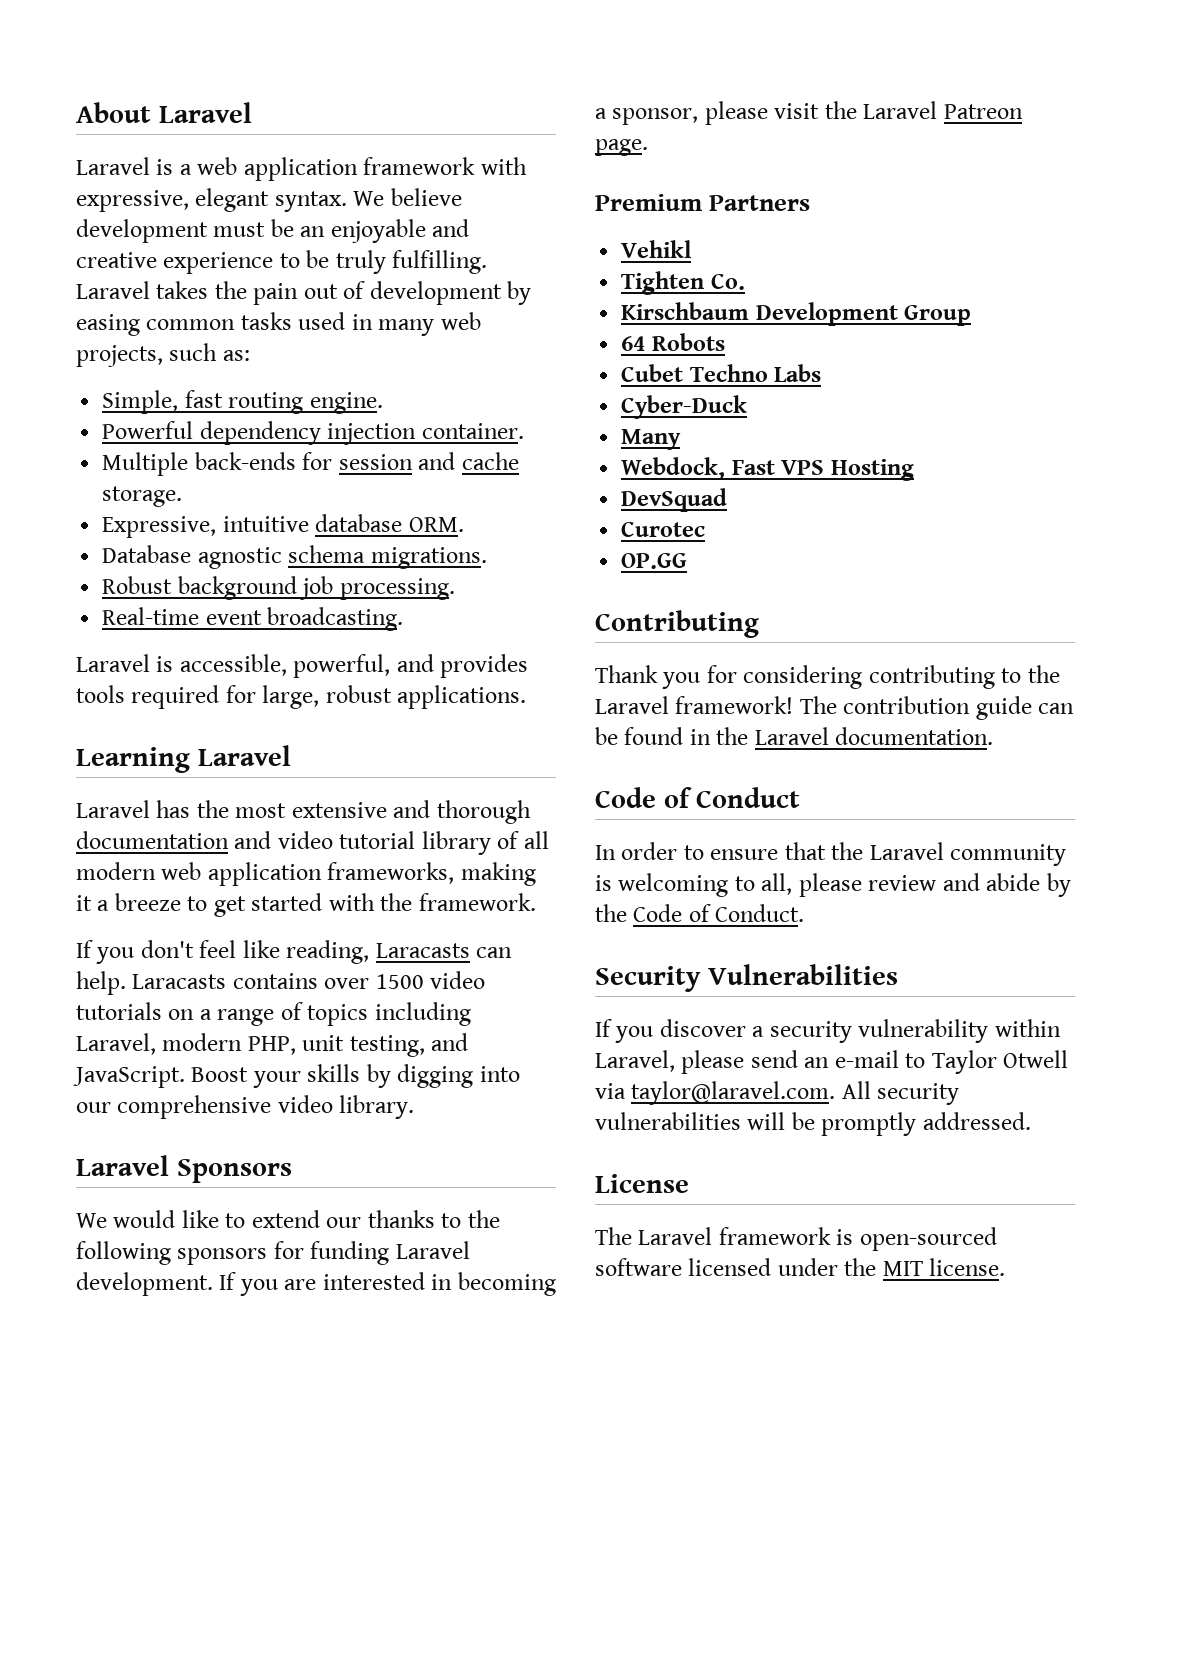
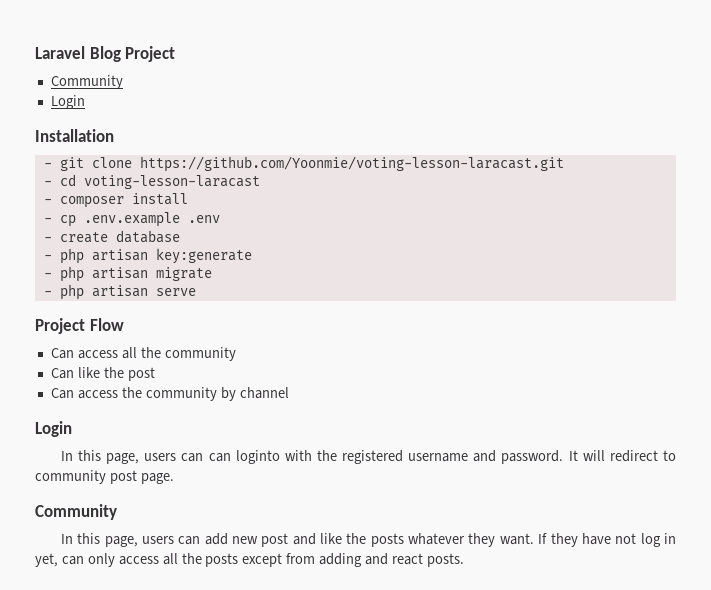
[76,102,252,123] [76,157,527,181] [76,188,462,212] [76,219,470,243] [76,250,488,274] [76,281,532,305] [76,312,481,336] [76,343,250,367] [102,390,383,414] [102,421,524,445] [102,452,519,476] [102,486,183,507] [102,514,464,538] [102,545,487,569] [102,576,455,600] [102,607,404,631] [76,654,529,678] [76,685,527,709] [76,745,291,773] [76,800,531,824] [76,831,549,855] [76,862,536,886] [76,893,536,917] [76,940,513,964] [76,971,486,995] [76,1002,471,1026] [76,1033,469,1057] [73,1064,520,1088] [76,1095,415,1119] [76,1155,292,1183] [76,1210,500,1228] [76,1241,470,1265] [76,1272,556,1296] [595,101,1023,125] [595,139,648,156] [595,194,811,211] [621,240,693,258] [621,271,745,295] [621,302,972,326] [621,333,725,351] [621,364,822,382] [621,395,748,419] [621,429,682,450] [621,457,914,481] [621,488,728,512] [621,522,706,537] [621,553,688,569] [595,610,759,638] [595,665,1060,689] [595,696,1075,720] [595,727,994,745] [595,787,801,808] [595,842,1067,866] [595,873,1071,897] [595,904,805,922] [595,964,898,992] [595,1019,1061,1043] [595,1050,1069,1074] [595,1081,960,1105] [595,1112,1031,1136] [595,1174,689,1193] [595,1227,997,1251] [595,1258,1006,1276] About Laravel // Laravel is a web application framework with expressive, elegant syntax. We believe development must be an enjoyable and creative experience to be truly fulfilling. Laravel takes the pain out of development by easing common tasks used in many web projects, such as: // Simple, fast routing engine. // Powerful dependency injection container. // Multiple back-ends for session and cache storage. // Expressive, intuitive database ORM. // Database agnostic schema migrations. // Robust background job processing. // Real-time event broadcasting. // Laravel is accessible, powerful, and provides tools required for large, robust applications. // Learning Laravel // Laravel has the most extensive and thorough documentation and video tutorial library of all modern web application frameworks, making it a breeze to get started with the framework. // If you don't feel like reading, Laracasts can help. Laracasts contains over 1500 video tutorials on a range of topics including Laravel, modern PHP, unit testing, and JavaScript. Boost your skills by digging into our comprehensive video library. // Laravel Sponsors // We would like to extend our thanks to the following sponsors for funding Laravel development. If you are interested in becoming a sponsor, please visit the Laravel Patreon page. // Premium Partners // Vehikl // Tighten Co. // Kirschbaum Development Group // 64 Robots // Cubet Techno Labs // Cyber-Duck // Many // Webdock, Fast VPS Hosting // DevSquad // Curotec // OP.GG // Contributing // Thank you for considering contributing to the Laravel framework! The contribution guide can be found in the Laravel documentation. // Code of Conduct // In order to ensure that the Laravel community is welcoming to all, please review and abide by the Code of Conduct. // Security Vulnerabilities // If you discover a security vulnerability within Laravel, please send an e-mail to Taylor Otwell via taylor@laravel.com. All security vulnerabilities will be promptly addressed. // License // The Laravel framework is open-sourced software licensed under the MIT license. -> [35,46,176,62] [50,75,123,89] [50,95,85,109] [35,129,114,142] [43,156,564,172] [43,174,260,189] [43,193,188,208] [43,212,220,227] [43,230,180,243] [43,248,252,264] [43,266,212,282] [43,284,196,300] [35,318,124,334] [50,347,236,361] [50,367,155,381] [50,387,289,401] [35,421,72,437] [60,450,676,464] [35,470,174,484] [35,504,117,520] [60,533,677,547] [35,553,464,567] Laravel Blog Project // Community // Login // Installation // - git clone https://github.com/Yoonmie/voting-lesson-laracast.git // - cd voting-lesson-laracast // - composer install // - cp .env.example .env // - create database // - php artisan key:generate // - php artisan migrate // - php artisan serve // Project Flow // Can access all the community // Can like the post // Can access the community by channel // Login // In this page, users can can loginto with the registered username and password. It will redirect to community post page. // Community // In this page, users can add new post and like the posts whatever they want. If they have not log in yet, can only access all the posts except from adding and react posts.

